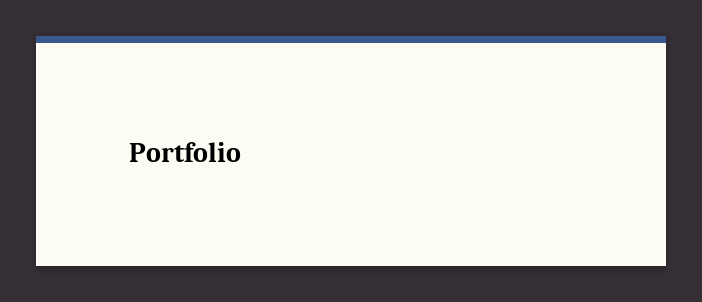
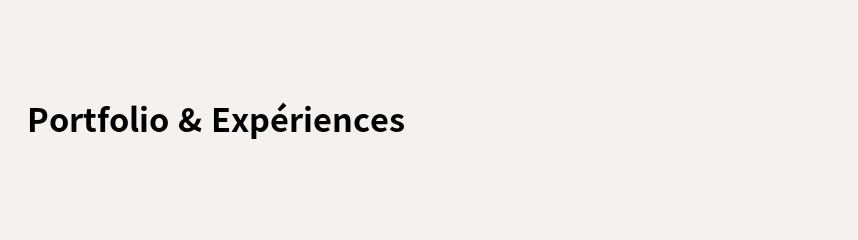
(241, 152) none -> [177,102,405,139] & Expériences

